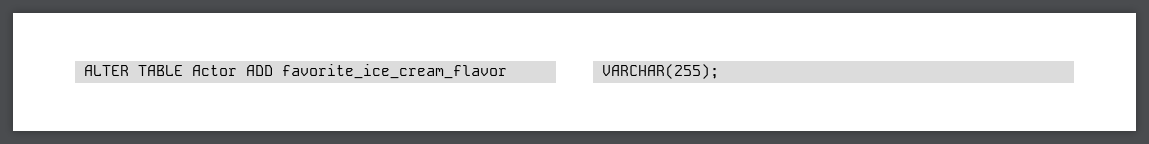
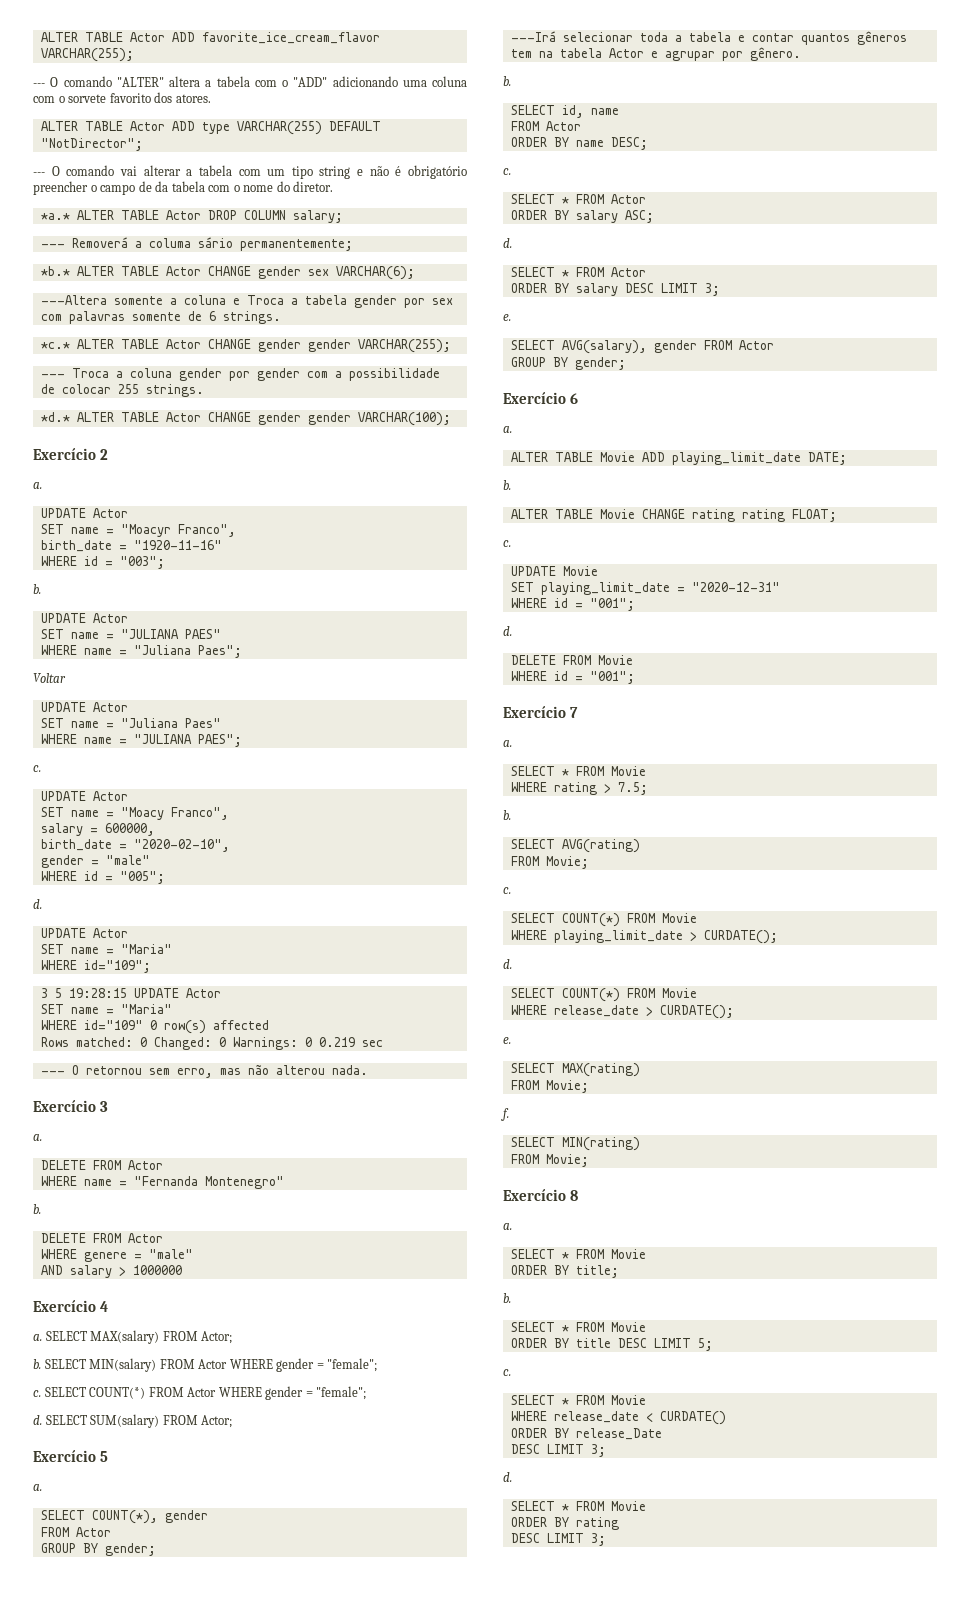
(720, 71) none -> [33,76,467,87] [33,92,211,103] [40,121,381,135] [40,138,143,151] [33,165,468,179] [33,181,334,195] [40,210,343,223] [40,237,353,251] [40,266,415,280] [40,295,453,308] [40,311,281,324] [40,339,451,353] [40,368,440,381] [40,384,204,397] [40,412,451,426] [33,448,109,460] [33,482,42,489] [40,508,128,518] [40,524,236,537] [40,540,222,552] [40,556,165,569] [33,584,41,594] [40,613,128,623] [40,629,221,639] [40,645,242,658] [33,673,66,683] [40,702,128,712] [40,718,221,728] [40,734,242,747] [33,765,41,772] [40,791,128,801] [40,807,229,820] [40,823,155,836] [40,839,230,852] [40,855,150,868] [40,871,165,884] [33,899,42,909] [40,928,128,938] [40,944,172,954] [40,960,151,973] [40,988,221,998] [40,1004,172,1014] [40,1020,269,1034] [40,1037,383,1050] [40,1064,368,1078] [33,1100,109,1112] [33,1134,42,1141] [40,1160,163,1170] [40,1176,284,1189] [33,1204,41,1214] [40,1233,163,1243] [40,1249,193,1262] [40,1265,182,1278] [33,1300,109,1312] [33,1330,233,1344] [33,1358,378,1372] [33,1386,367,1400] [33,1414,233,1428] [33,1450,109,1462] [33,1484,42,1491] [40,1510,208,1524] [40,1527,111,1537] [40,1543,156,1556] [510,31,907,45] [510,47,801,61] [503,76,511,86] [510,105,619,118] [510,121,581,131] [510,137,648,150] [503,168,511,175] [510,194,646,204] [510,210,654,223] [503,238,512,248] [510,267,646,277] [510,283,720,296] [503,314,511,321] [510,340,774,354] [510,357,626,370] [503,392,579,404] [503,426,512,433] [510,452,847,465] [503,480,511,490] [510,509,837,522] [503,540,511,547] [510,566,598,576] [510,582,780,595] [510,598,635,611] [503,626,512,636] [510,655,633,665] [510,671,635,684] [503,706,579,718] [503,740,512,747] [510,766,646,776] [510,782,648,795] [503,810,511,820] [510,839,640,853] [510,856,589,869] [503,887,511,894] [510,913,697,927] [510,930,778,944] [503,959,512,969] [510,988,697,1002] [510,1005,734,1019] [503,1037,511,1044] [510,1063,640,1077] [510,1080,589,1093] [501,1108,509,1121] [510,1137,640,1151] [510,1154,589,1167] [503,1189,579,1201] [503,1223,512,1230] [510,1249,646,1259] [510,1265,619,1278] [503,1293,511,1303] [510,1322,646,1332] [510,1338,713,1351] [503,1369,511,1376] [510,1395,646,1405] [510,1411,726,1425] [510,1428,662,1440] [510,1444,606,1457] [503,1472,512,1482] [510,1501,646,1511] [510,1517,619,1530] [510,1533,606,1546] // --- O comando "ALTER" altera a tabela com o "ADD" adicionando uma coluna com o sorvete favorito dos atores. // ALTER TABLE Actor ADD type VARCHAR(255) DEFAULT "NotDirector"; // --- O comando vai alterar a tabela com um tipo string e não é obrigatório preencher o campo de da tabela com o nome do diretor. // *a.* ALTER TABLE Actor DROP COLUMN salary; // --- Removerá a columa sário permanentemente; // *b.* ALTER TABLE Actor CHANGE gender sex VARCHAR(6); // ---Altera somente a coluna e Troca a tabela gender por sex com palavras somente de 6 strings. // *c.* ALTER TABLE Actor CHANGE gender gender VARCHAR(255); // --- Troca a coluna gender por gender com a possibilidade de colocar 255 strings. // *d.* ALTER TABLE Actor CHANGE gender gender VARCHAR(100); // Exercício 2 // a. // UPDATE Actor // SET name = "Moacyr Franco", // birth_date = "1920-11-16" // WHERE id = "003"; // b. // UPDATE Actor // SET name = "JULIANA PAES" // WHERE name = "Juliana Paes"; // Voltar // UPDATE Actor // SET name = "Juliana Paes" // WHERE name = "JULIANA PAES"; // c. // UPDATE Actor // SET name = "Moacy Franco", // salary = 600000, // birth_date = "2020-02-10", // gender = "male" // WHERE id = "005"; // d. // UPDATE Actor // SET name = "Maria" // WHERE id="109"; // 3 5 19:28:15 UPDATE Actor // SET name = "Maria" // WHERE id="109" 0 row(s) affected // Rows matched: 0 Changed: 0 Warnings: 0 0.219 sec // --- O retornou sem erro, mas não alterou nada. // Exercício 3 // a. // DELETE FROM Actor // WHERE name = "Fernanda Montenegro" // b. // DELETE FROM Actor // WHERE genere = "male" // AND salary > 1000000 // Exercício 4 // a. SELECT MAX(salary) FROM Actor; // b. SELECT MIN(salary) FROM Actor WHERE gender = "female"; // c. SELECT COUNT(*) FROM Actor WHERE gender = "female"; // d. SELECT SUM(salary) FROM Actor; // Exercício 5 // a. // SELECT COUNT(*), gender // FROM Actor // GROUP BY gender; // ---Irá selecionar toda a tabela e contar quantos gêneros tem na tabela Actor e agrupar por gênero. // b. // SELECT id, name // FROM Actor // ORDER BY name DESC; // c. // SELECT * FROM Actor // ORDER BY salary ASC; // d. // SELECT * FROM Actor // ORDER BY salary DESC LIMIT 3; // e. // SELECT AVG(salary), gender FROM Actor // GROUP BY gender; // Exercício 6 // a. // ALTER TABLE Movie ADD playing_limit_date DATE; // b. // ALTER TABLE Movie CHANGE rating rating FLOAT; // c. // UPDATE Movie // SET playing_limit_date = "2020-12-31" // WHERE id = "001"; // d. // DELETE FROM Movie // WHERE id = "001"; // Exercício 7 // a. // SELECT * FROM Movie // WHERE rating > 7.5; // b. // SELECT AVG(rating) // FROM Movie; // c. // SELECT COUNT(*) FROM Movie // WHERE playing_limit_date > CURDATE(); // d. // SELECT COUNT(*) FROM Movie // WHERE release_date > CURDATE(); // e. // SELECT MAX(rating) // FROM Movie; // f. // SELECT MIN(rating) // FROM Movie; // Exercício 8 // a. // SELECT * FROM Movie // ORDER BY title; // b. // SELECT * FROM Movie // ORDER BY title DESC LIMIT 5; // c. // SELECT * FROM Movie // WHERE release_date < CURDATE() // ORDER BY release_Date // DESC LIMIT 3; // d. // SELECT * FROM Movie // ORDER BY rating // DESC LIMIT 3;

